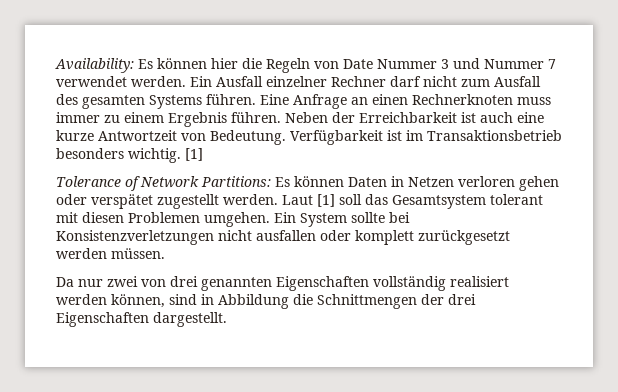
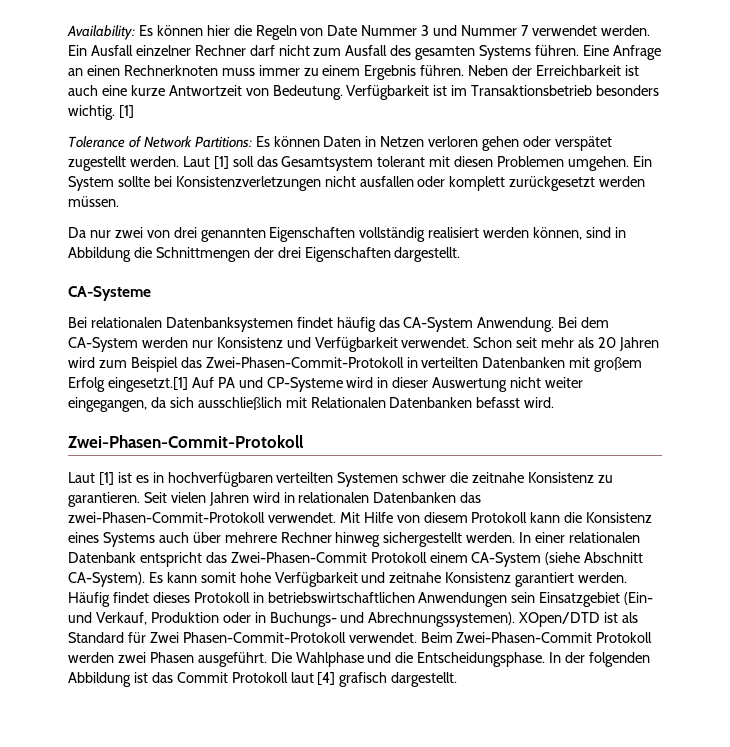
(227, 319) none -> [68,286,151,301] [68,317,610,332] [68,337,659,352] [68,357,643,372] [68,377,584,392] [68,397,555,412] [68,435,304,448] [68,472,613,487] [68,492,482,507] [68,512,653,523] [68,532,641,547] [68,552,644,567] [68,572,628,587] [68,592,654,607] [68,612,639,627] [68,632,653,643] [68,652,651,667] [68,672,458,687] // CA-Systeme // Bei relationalen Datenbanksystemen findet häufig das CA-System Anwendung. Bei dem CA-System werden nur Konsistenz und Verfügbarkeit verwendet. Schon seit mehr als 20 Jahren wird zum Beispiel das Zwei-Phasen-Commit-Protokoll in verteilten Datenbanken mit großem Erfolg eingesetzt.[1] Auf PA und CP-Systeme wird in dieser Auswertung nicht weiter eingegangen, da sich ausschließlich mit Relationalen Datenbanken befasst wird. // Zwei-Phasen-Commit-Protokoll // Laut [1] ist es in hochverfügbaren verteilten Systemen schwer die zeitnahe Konsistenz zu garantieren. Seit vielen Jahren wird in relationalen Datenbanken das zwei-Phasen-Commit-Protokoll verwendet. Mit Hilfe von diesem Protokoll kann die Konsistenz eines Systems auch über mehrere Rechner hinweg sichergestellt werden. In einer relationalen Datenbank entspricht das Zwei-Phasen-Commit Protokoll einem CA-System (siehe Abschnitt CA-System). Es kann somit hohe Verfügbarkeit und zeitnahe Konsistenz garantiert werden. Häufig findet dieses Protokoll in betriebswirtschaftlichen Anwendungen sein Einsatzgebiet (Ein- und Verkauf, Produktion oder in Buchungs- und Abrechnungssystemen). XOpen/DTD ist als Standard für Zwei Phasen-Commit-Protokoll verwendet. Beim Zwei-Phasen-Commit Protokoll werden zwei Phasen ausgeführt. Die Wahlphase und die Entscheidungsphase. In der folgenden Abbildung ist das Commit Protokoll laut [4] grafisch dargestellt.

